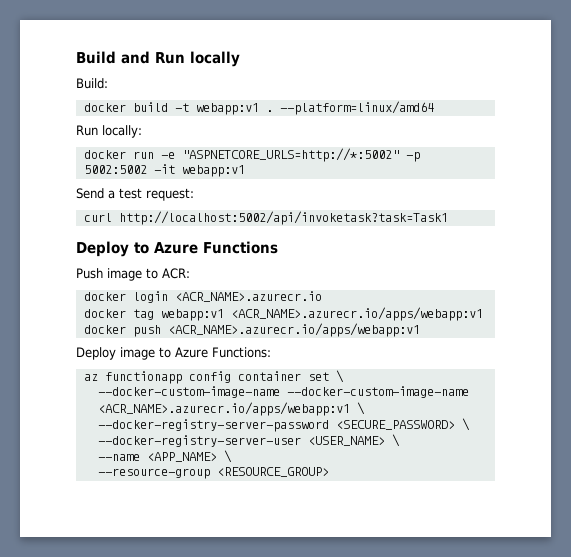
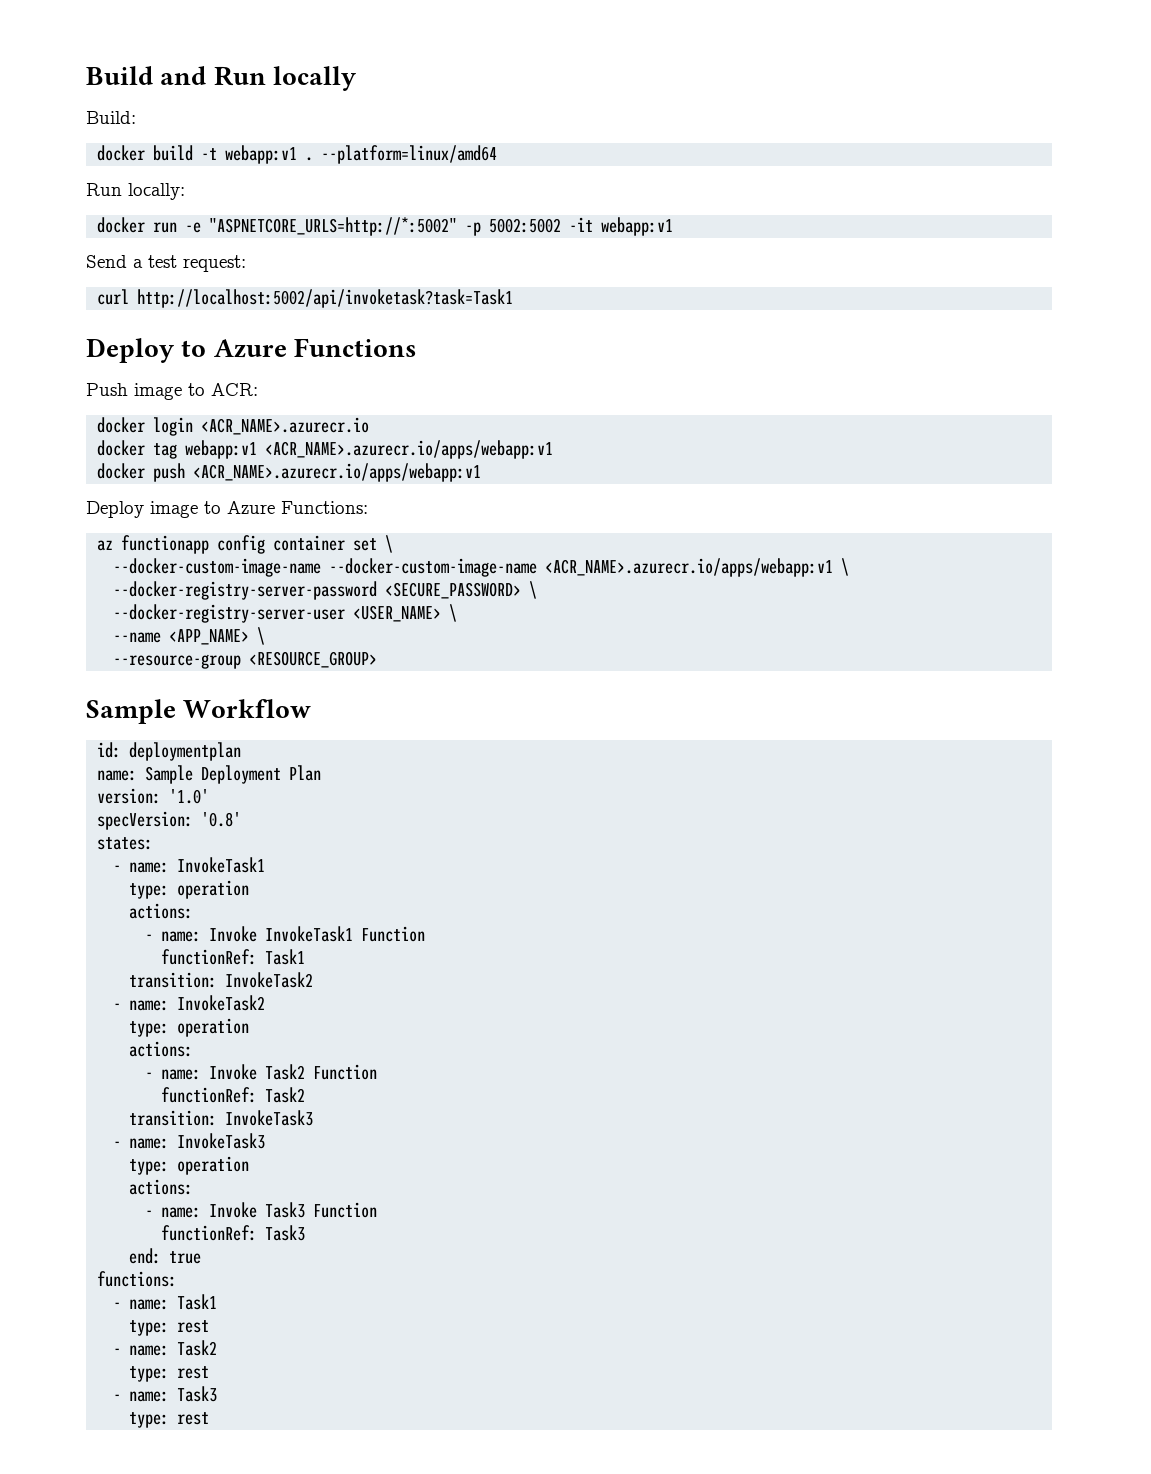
(329, 472) none -> [86,699,312,724] [97,742,242,761] [97,765,322,784] [97,788,210,804] [97,811,242,830] [97,837,154,850] [113,857,266,873] [129,880,250,899] [129,903,194,919] [145,926,426,942] [161,949,306,965] [129,972,314,988] [113,995,266,1011] [129,1018,250,1037] [129,1041,194,1057] [145,1064,378,1080] [161,1087,306,1103] [129,1110,314,1126] [113,1133,266,1149] [129,1156,250,1175] [129,1179,194,1195] [145,1202,378,1218] [161,1225,306,1241] [129,1248,202,1264] [97,1271,178,1287] [113,1294,218,1310] [129,1320,210,1336] [113,1340,218,1356] [129,1366,210,1382] [113,1386,218,1402] [129,1412,210,1428] // Sample Workflow // id: deploymentplan // name: Sample Deployment Plan // version: '1.0' // specVersion: '0.8' // states: // - name: InvokeTask1 // type: operation // actions: // - name: Invoke InvokeTask1 Function // functionRef: Task1 // transition: InvokeTask2 // - name: InvokeTask2 // type: operation // actions: // - name: Invoke Task2 Function // functionRef: Task2 // transition: InvokeTask3 // - name: InvokeTask3 // type: operation // actions: // - name: Invoke Task3 Function // functionRef: Task3 // end: true // functions: // - name: Task1 // type: rest // - name: Task2 // type: rest // - name: Task3 // type: rest

